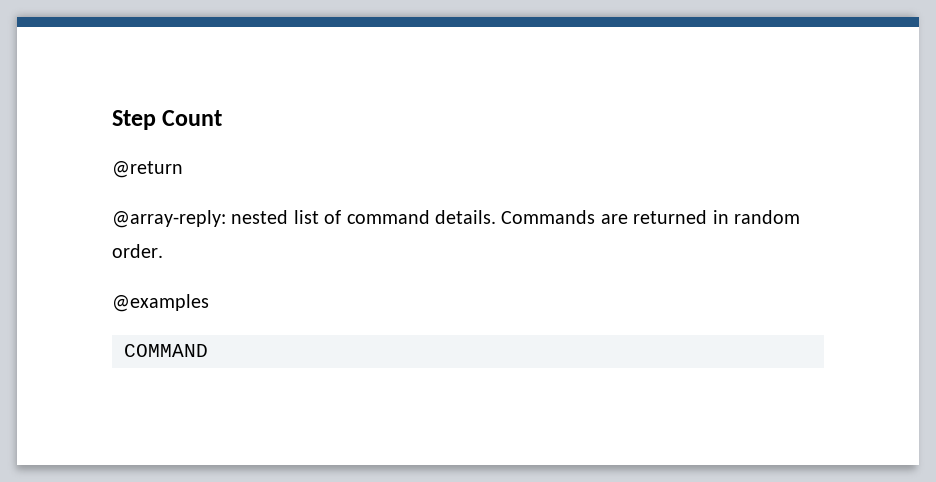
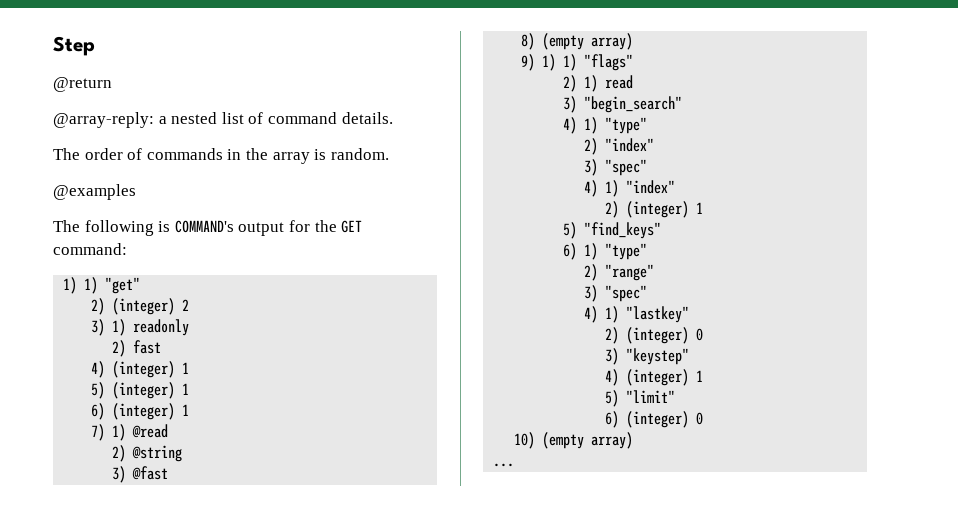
[162,110,223,126] Count -> (95, 46) none
(226, 219) none -> [158,116,167,124] a
[501,210,800,224] [112,244,163,258] [112,294,209,312] [124,344,208,357] Commands are returned in random order. // @examples // COMMAND -> [53,148,389,164] [53,184,136,200] [53,220,363,236] [53,243,127,255] [63,277,141,294] [91,298,190,315] [91,319,190,336] [112,340,162,357] [91,361,190,378] [91,382,190,399] [91,403,190,420] [91,424,169,441] [112,445,183,462] [112,466,169,483] [521,33,634,50] [521,54,634,71] [563,75,634,92] [563,96,683,113] [563,117,648,134] [584,138,655,155] [584,159,648,176] [584,180,676,197] [605,201,704,218] [563,222,662,239] [563,243,648,260] [584,264,655,281] [584,285,648,302] [584,306,690,323] [605,327,704,344] [605,348,690,365] [605,369,704,386] [605,390,676,407] [605,411,704,428] [514,432,634,449] [493,463,515,467] // The order of commands in the array is random. // @examples // The following is COMMAND's output for the GET command: // 1) 1) "get" // 2) (integer) 2 // 3) 1) readonly // 2) fast // 4) (integer) 1 // 5) (integer) 1 // 6) (integer) 1 // 7) 1) @read // 2) @string // 3) @fast // 8) (empty array) // 9) 1) 1) "flags" // 2) 1) read // 3) "begin_search" // 4) 1) "type" // 2) "index" // 3) "spec" // 4) 1) "index" // 2) (integer) 1 // 5) "find_keys" // 6) 1) "type" // 2) "range" // 3) "spec" // 4) 1) "lastkey" // 2) (integer) 0 // 3) "keystep" // 4) (integer) 1 // 5) "limit" // 6) (integer) 0 // 10) (empty array) // ...

